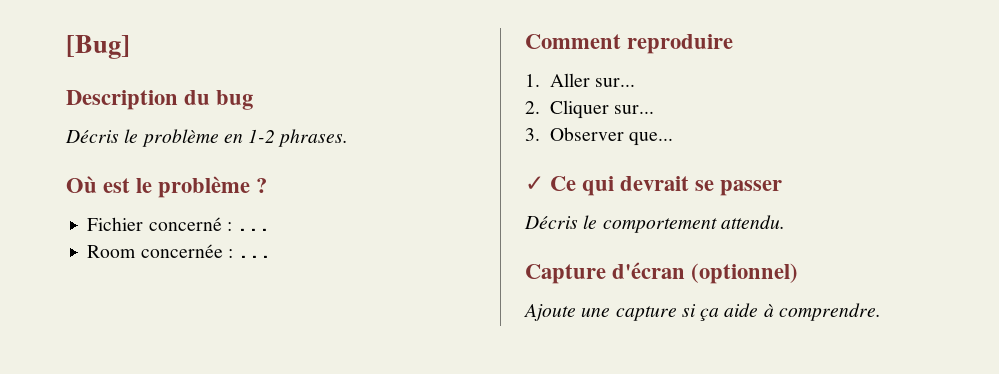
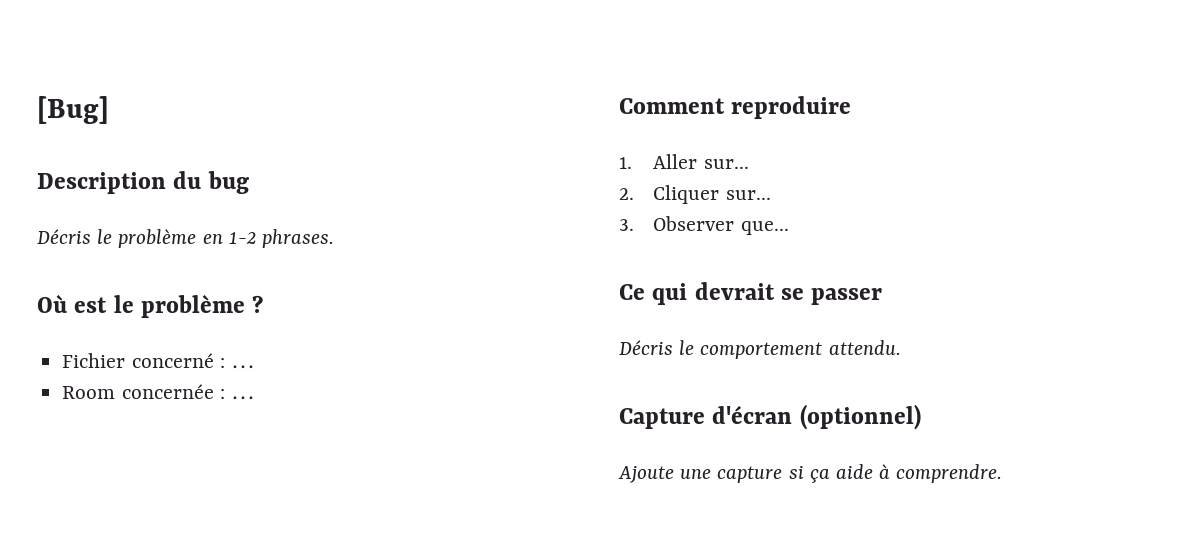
[525,176,544,191] ✓ -> (789, 228) none

